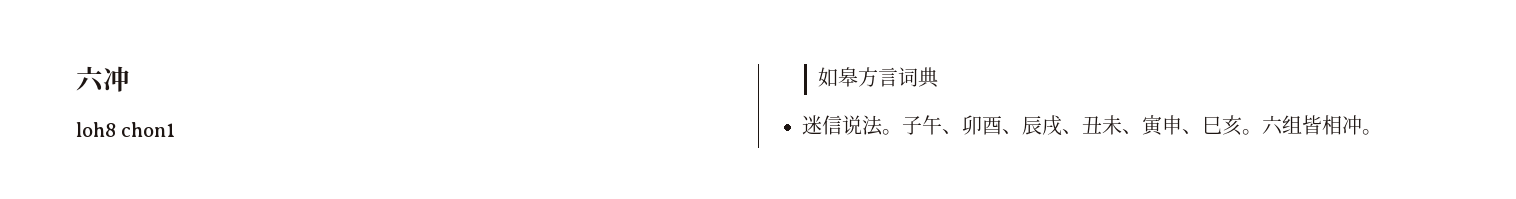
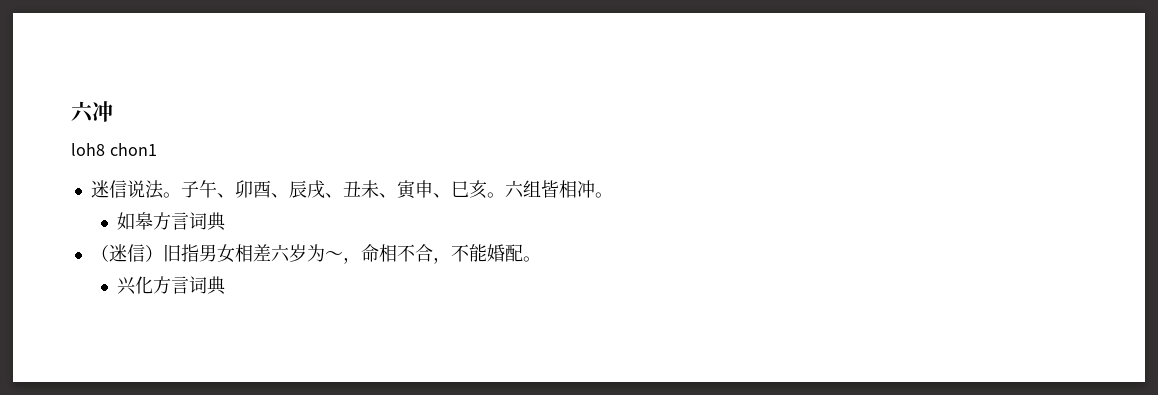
[817,67,939,88] // 如皋方言词典 -> (157, 149) none
(1382, 132) none -> [116,212,226,231] [90,244,541,264] [116,276,226,295] // 如皋方言词典 // （迷信）旧指男女相差六岁为～，命相不合，不能婚配。 // 兴化方言词典

